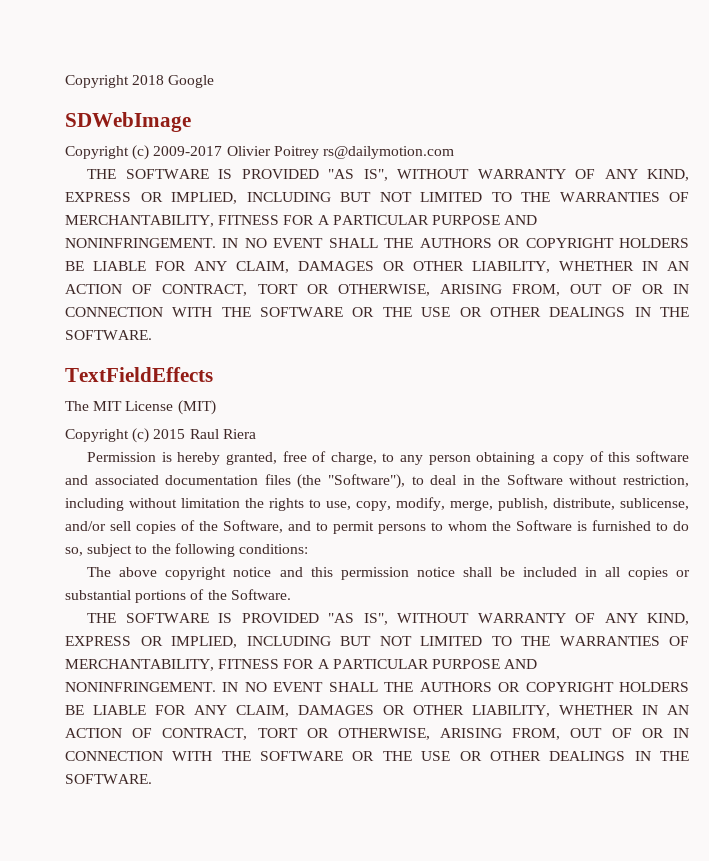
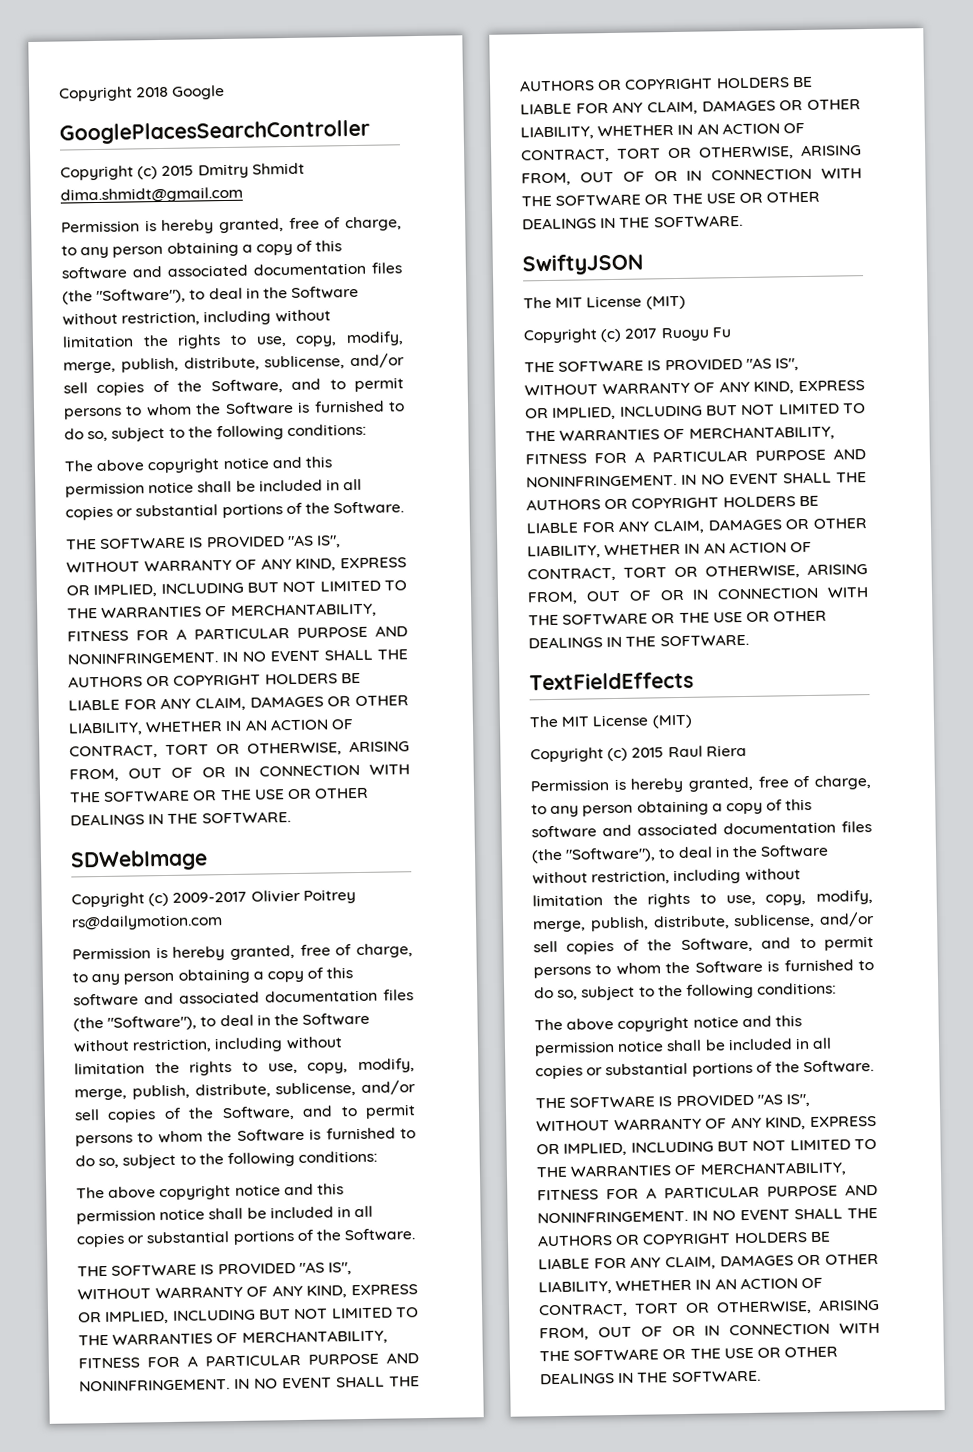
(215, 81) none -> [59,119,370,145] [60,162,305,181] [60,186,243,204] [61,216,402,234] [61,240,343,259] [61,262,402,280] [62,285,360,305] [62,309,331,326] [62,331,404,349] [63,353,405,374] [63,377,404,397] [64,400,405,420] [64,423,368,442] [64,456,332,474] [65,478,363,498] [65,501,405,521] [66,534,341,550] [66,557,407,573] [66,580,407,598] [67,602,377,619] [67,625,408,642] [67,648,408,665] [68,672,361,688] [68,695,409,711] [68,718,354,736] [69,740,410,759] [69,764,410,782] [69,787,370,803] [70,811,291,826] // GooglePlacesSearchController // Copyright (c) 2015 Dmitry Shmidt dima.shmidt@gmail.com // Permission is hereby granted, free of charge, to any person obtaining a copy of this software and associated documentation files (the "Software"), to deal in the Software without restriction, including without limitation the rights to use, copy, modify, merge, publish, distribute, sublicense, and/or sell copies of the Software, and to permit persons to whom the Software is furnished to do so, subject to the following conditions: // The above copyright notice and this permission notice shall be included in all copies or substantial portions of the Software. // THE SOFTWARE IS PROVIDED "AS IS", WITHOUT WARRANTY OF ANY KIND, EXPRESS OR IMPLIED, INCLUDING BUT NOT LIMITED TO THE WARRANTIES OF MERCHANTABILITY, FITNESS FOR A PARTICULAR PURPOSE AND NONINFRINGEMENT. IN NO EVENT SHALL THE AUTHORS OR COPYRIGHT HOLDERS BE LIABLE FOR ANY CLAIM, DAMAGES OR OTHER LIABILITY, WHETHER IN AN ACTION OF CONTRACT, TORT OR OTHERWISE, ARISING FROM, OUT OF OR IN CONNECTION WITH THE SOFTWARE OR THE USE OR OTHER DEALINGS IN THE SOFTWARE.
(454, 152) none -> [72,943,413,961] [72,967,354,986] [73,989,414,1007] [73,1012,371,1032] [73,1036,342,1053] [74,1058,415,1076] [74,1080,416,1101] [74,1104,416,1123] [75,1127,416,1147] [75,1150,379,1169] [76,1183,344,1201] [76,1205,374,1225] [76,1228,416,1248] [77,1261,352,1277] [77,1284,418,1300] [78,1307,419,1324] [78,1329,388,1346] [78,1352,419,1369] [79,1375,420,1392] [519,76,813,92] [520,99,861,115] [520,122,805,140] [521,144,862,163] [521,168,862,186] [521,191,821,207] [522,214,743,230] [522,253,643,276] [523,295,686,310] [523,327,731,344] // Permission is hereby granted, free of charge, to any person obtaining a copy of this software and associated documentation files (the "Software"), to deal in the Software without restriction, including without limitation the rights to use, copy, modify, merge, publish, distribute, sublicense, and/or sell copies of the Software, and to permit persons to whom the Software is furnished to do so, subject to the following conditions: // The above copyright notice and this permission notice shall be included in all copies or substantial portions of the Software. // THE SOFTWARE IS PROVIDED "AS IS", WITHOUT WARRANTY OF ANY KIND, EXPRESS OR IMPLIED, INCLUDING BUT NOT LIMITED TO THE WARRANTIES OF MERCHANTABILITY, FITNESS FOR A PARTICULAR PURPOSE AND NONINFRINGEMENT. IN NO EVENT SHALL THE AUTHORS OR COPYRIGHT HOLDERS BE LIABLE FOR ANY CLAIM, DAMAGES OR OTHER LIABILITY, WHETHER IN AN ACTION OF CONTRACT, TORT OR OTHERWISE, ARISING FROM, OUT OF OR IN CONNECTION WITH THE SOFTWARE OR THE USE OR OTHER DEALINGS IN THE SOFTWARE. // SwiftyJSON // The MIT License (MIT) // Copyright (c) 2017 Ruoyu Fu

